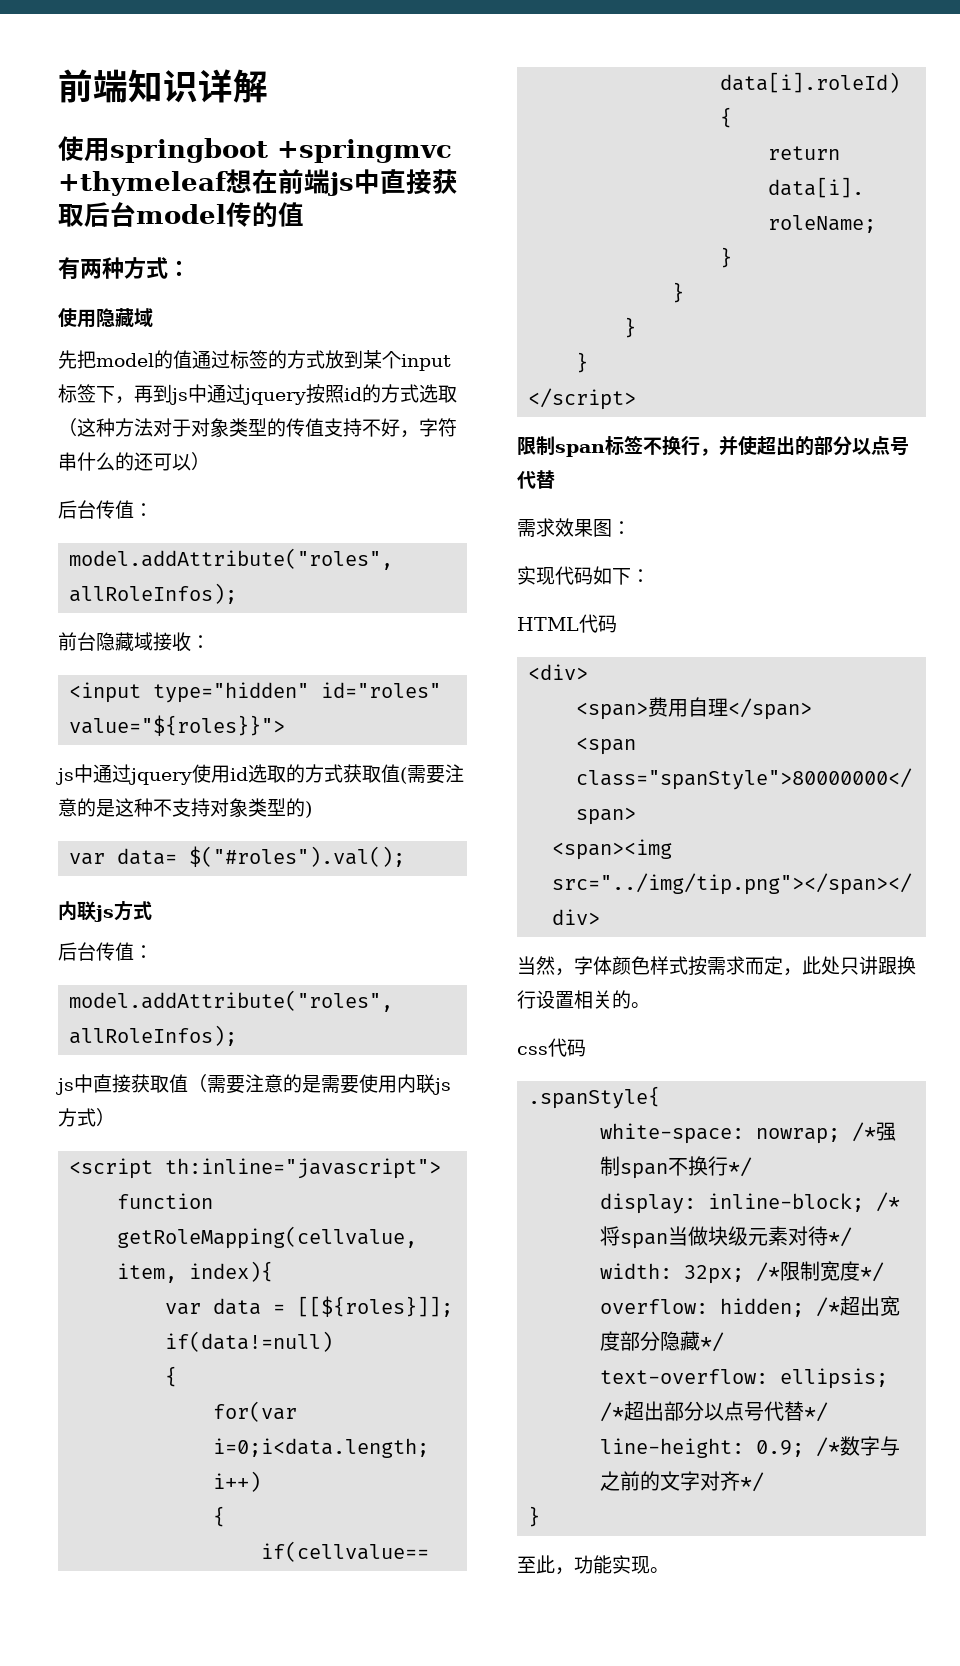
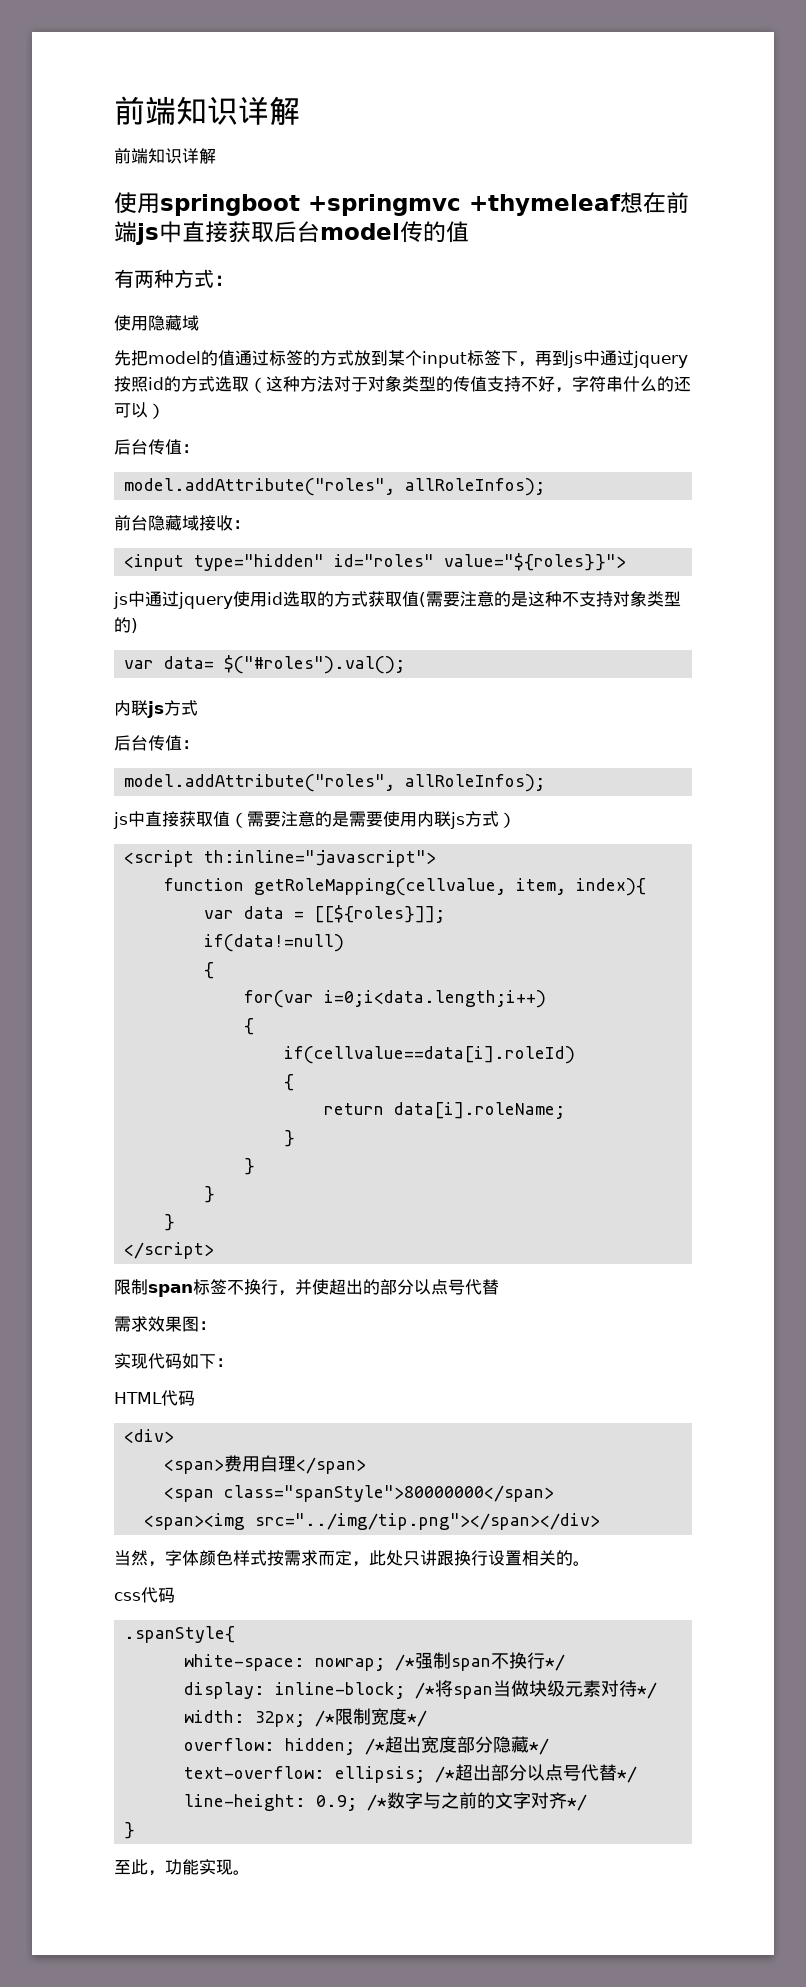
[58,69,268,103] 前端知识详解 -> [114,96,300,125] [114,148,216,164] 前端知识详解 // 前端知识详解

